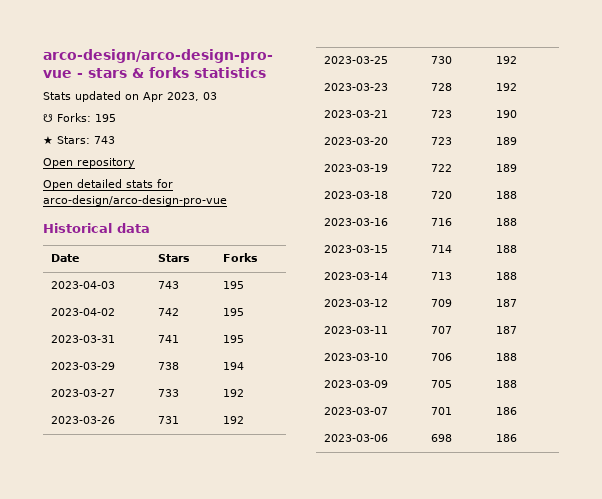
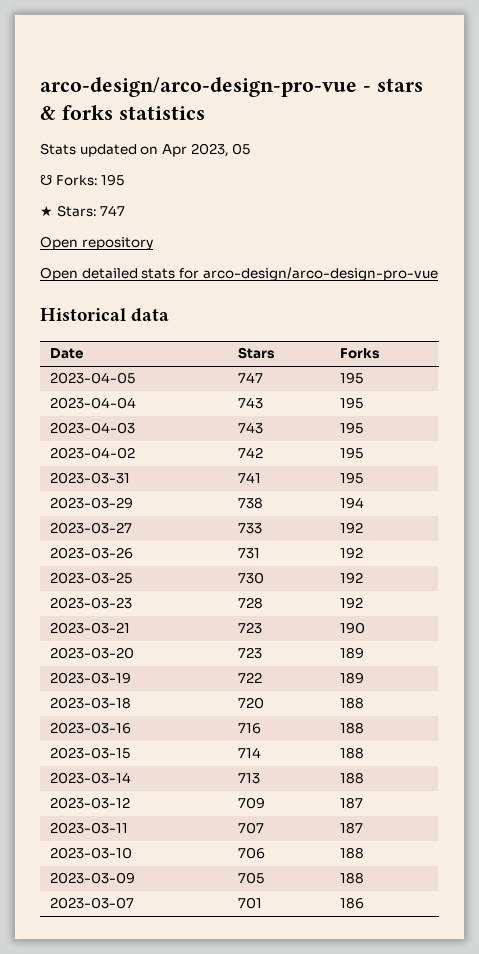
[203,92,217,100] 03 -> [232,143,251,155] 05
[94,136,115,144] 743 -> [100,205,126,216] 747
(258, 257) none -> [49,372,135,384] [237,372,263,383] [339,372,363,384] [49,397,136,409] [237,397,263,409] [339,397,363,409] // 2023-04-05 | 747 | 195 // 2023-04-04 | 743 | 195
[323,434,388,442] [430,434,452,442] [495,434,517,442] // 2023-03-06 | 698 | 186 -> (364, 903) none

